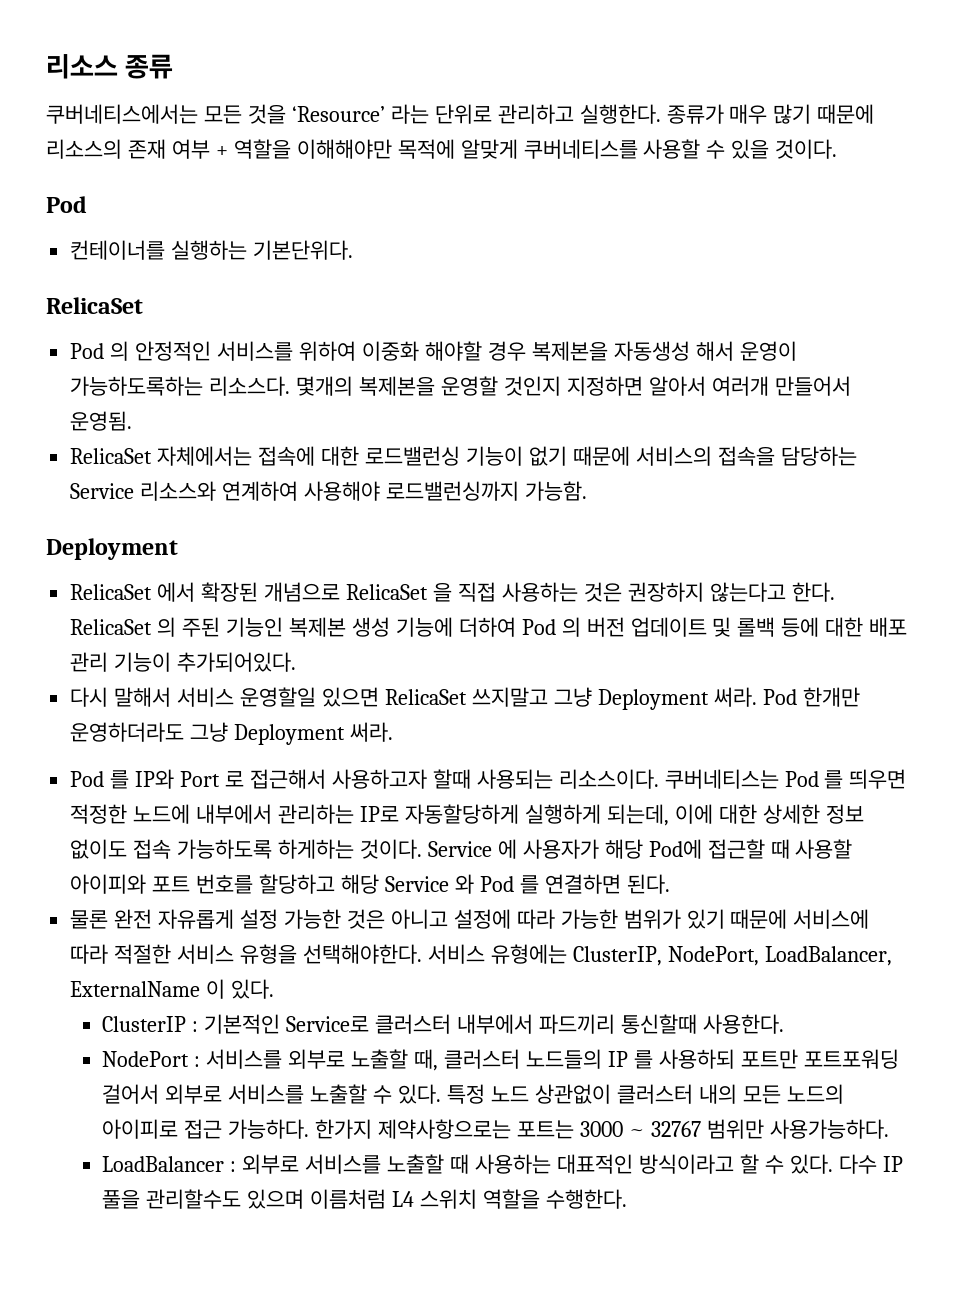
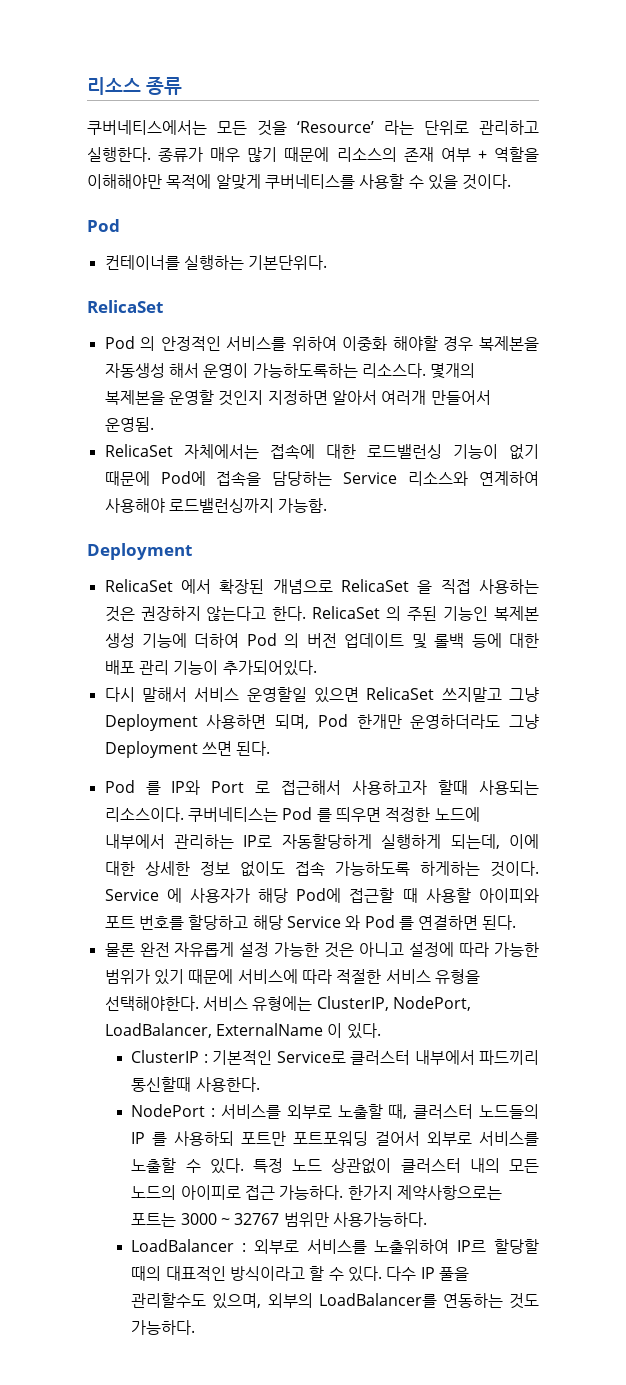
[635,446,712,466] 서비스의 -> [160,471,206,486] Pod에
[713,687,757,707] 써라. -> [206,714,310,729] 사용하면 되며,
[350,722,394,742] 써라. -> [201,741,271,756] 쓰면 된다.
[387,1154,551,1174] 노출할 때 사용하는 -> [374,1239,540,1254] [131,1266,162,1281] 노출위하여 IP르 할당할 때의
[247,1189,627,1209] 있으며 이름처럼 L4 스위치 역할을 수행한다. -> [212,1293,539,1309] [131,1320,196,1335] 있으며, 외부의 LoadBalancer를 연동하는 것도 가능하다.

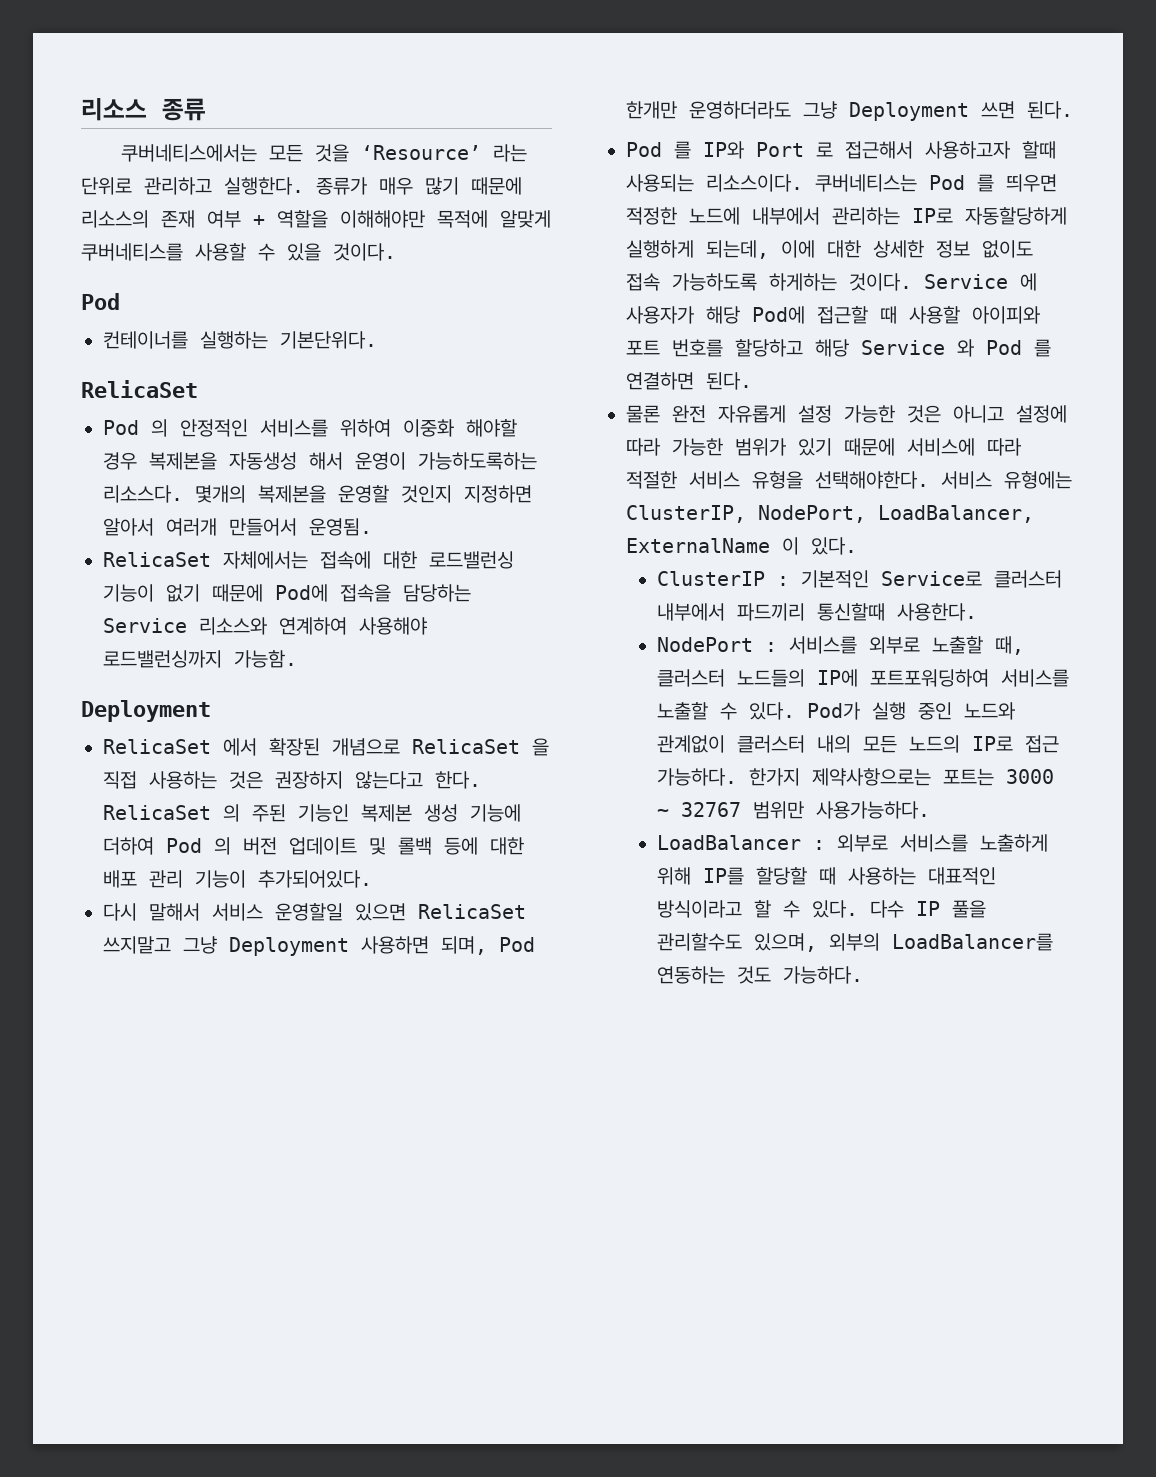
[131,1131,539,1146] [131,1158,392,1174] IP 를 사용하되 포트만 포트포워딩 걸어서 외부로 서비스를 노출할 수 있다. 특정 노드 상관없이 -> [816,669,1069,687] [656,702,1015,720] [656,735,725,753] IP에 포트포워딩하여 서비스를 노출할 수 있다. Pod가 실행 중인 노드와 관계없이
[180,1185,241,1200] 아이피로 -> [971,736,1013,751] IP로
[374,1239,540,1254] [131,1266,162,1281] 노출위하여 IP르 할당할 때의 -> [979,834,1048,852] [656,867,916,885] 노출하게 위해 IP를 할당할 때 사용하는

